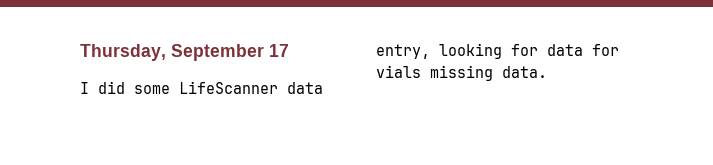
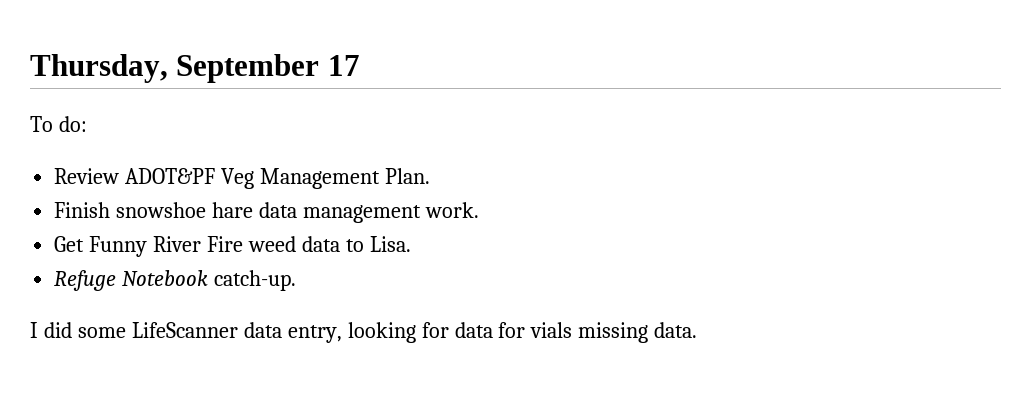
(289, 50) none -> [30,116,87,132] [54,168,430,189] [54,202,479,223] [54,236,411,257] [54,270,297,291] // To do: // Review ADOT&PF Veg Management Plan. // Finish snowshoe hare data management work. // Get Funny River Fire weed data to Lisa. // Refuge Notebook catch-up.

